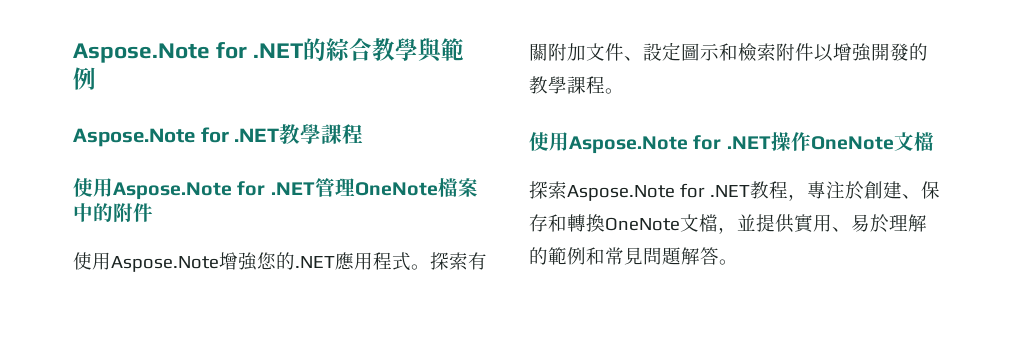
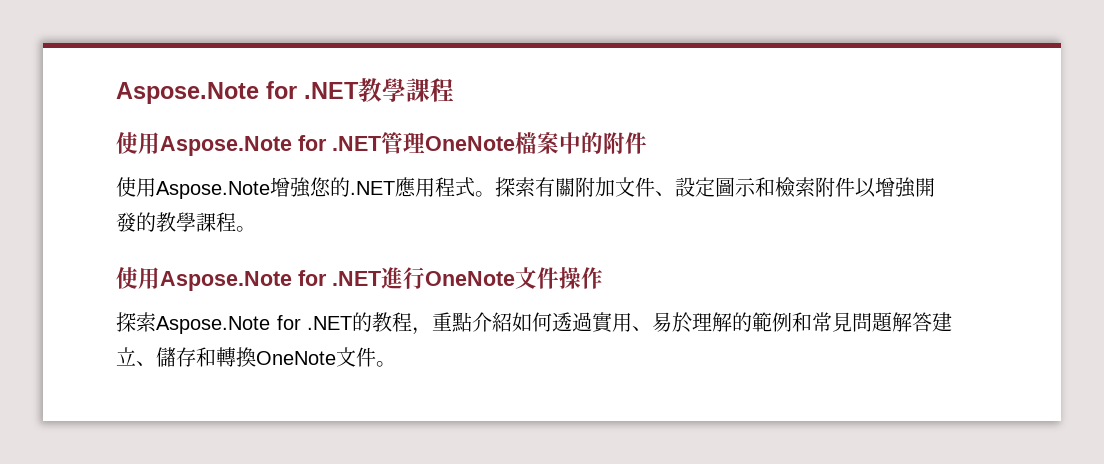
[73,38,465,63] [73,67,96,90] [73,127,280,147] Aspose.Note for .NET的綜合教學與範例 // Aspose.Note for .NET -> [116,81,359,104] Aspose.Note for .NET
(771, 142) none -> [381,267,559,289] 進行OneNote文件
[810,132,934,151] OneNote文檔 -> (603, 278) none
[749,181,940,201] [529,214,794,234] 教程，專注於創建、保存和轉換OneNote文檔，並提供 -> [352,312,592,335] 的教程，重點介紹如何透過
(719, 256) none -> [932,312,952,332] [116,347,376,367] 建立、儲存和轉換OneNote文件

